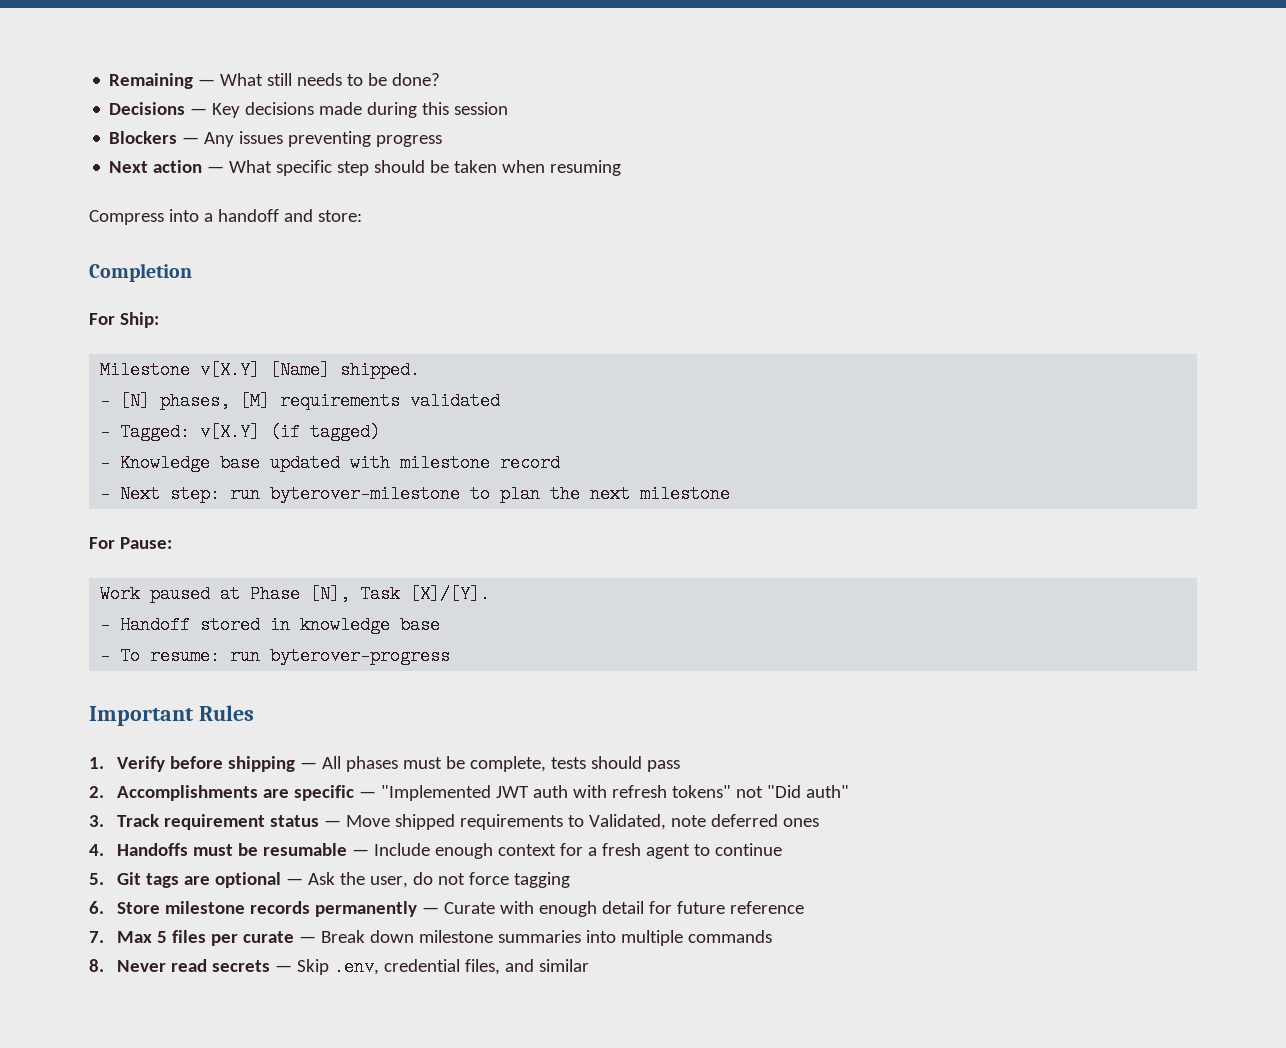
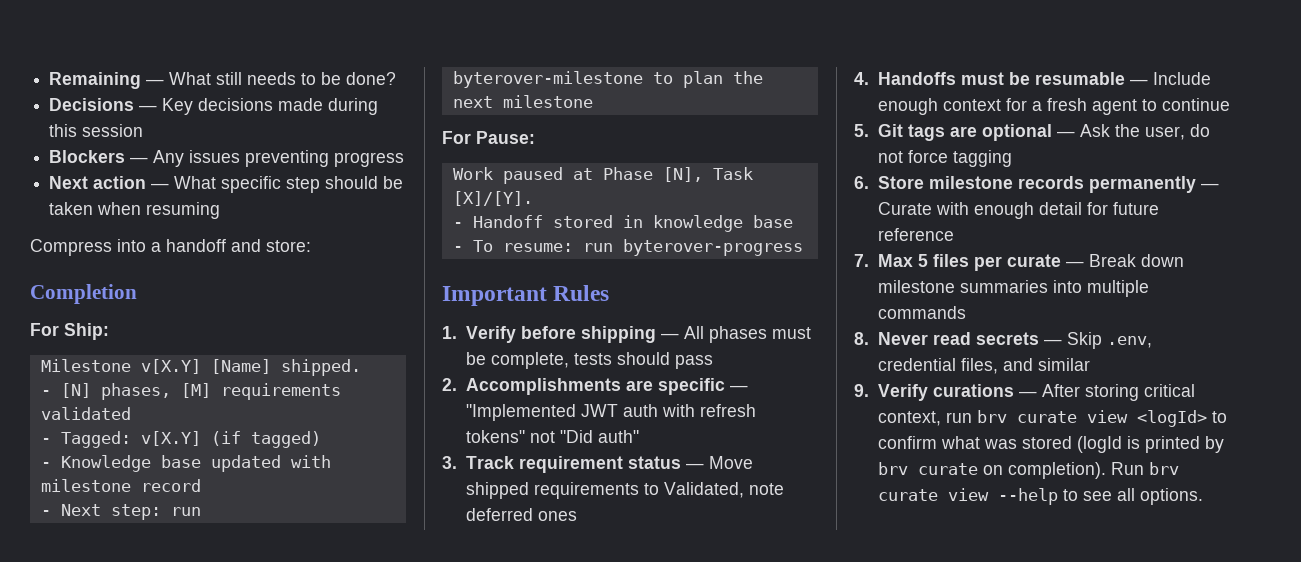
(589, 965) none -> [854,384,1195,401] [877,410,1227,427] [877,436,1224,453] [877,462,1179,479] [877,488,1203,505] // 9. Verify curations — After storing critical context, run brv curate view <logId> to confirm what was stored (logId is printed by brv curate on completion). Run brv curate view --help to see all options.

